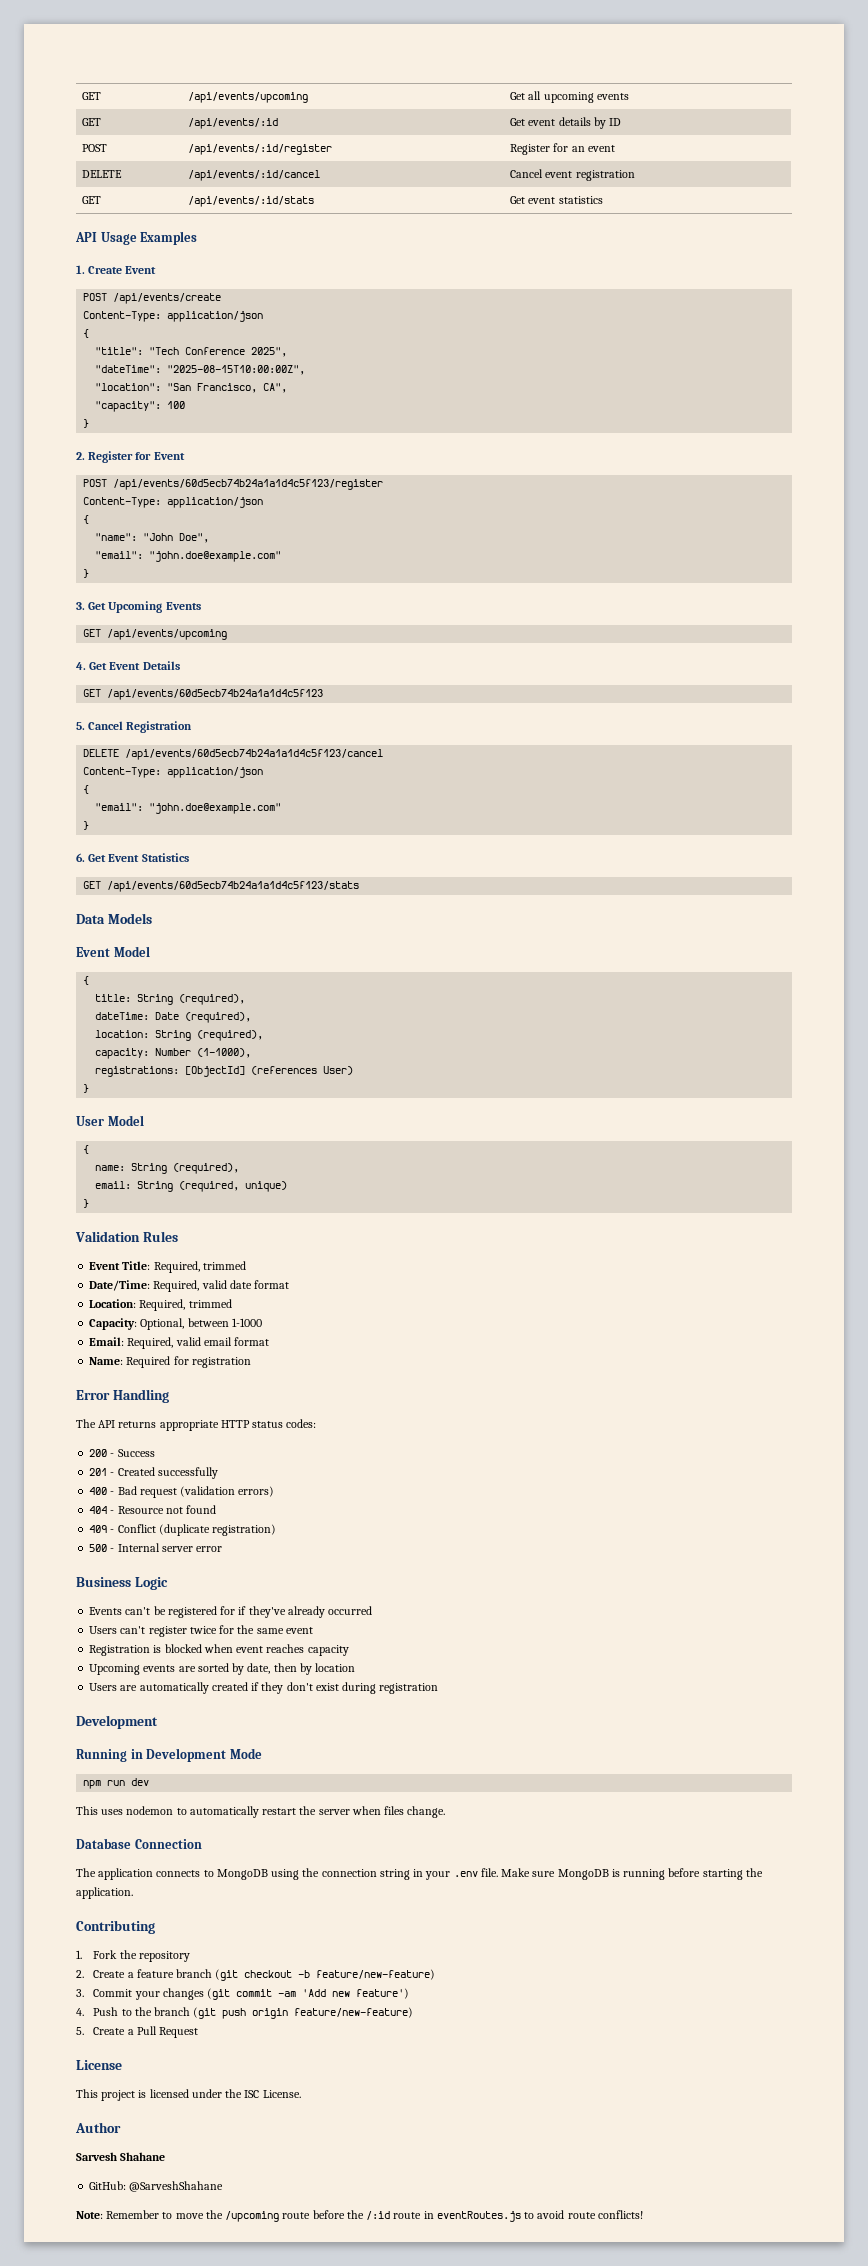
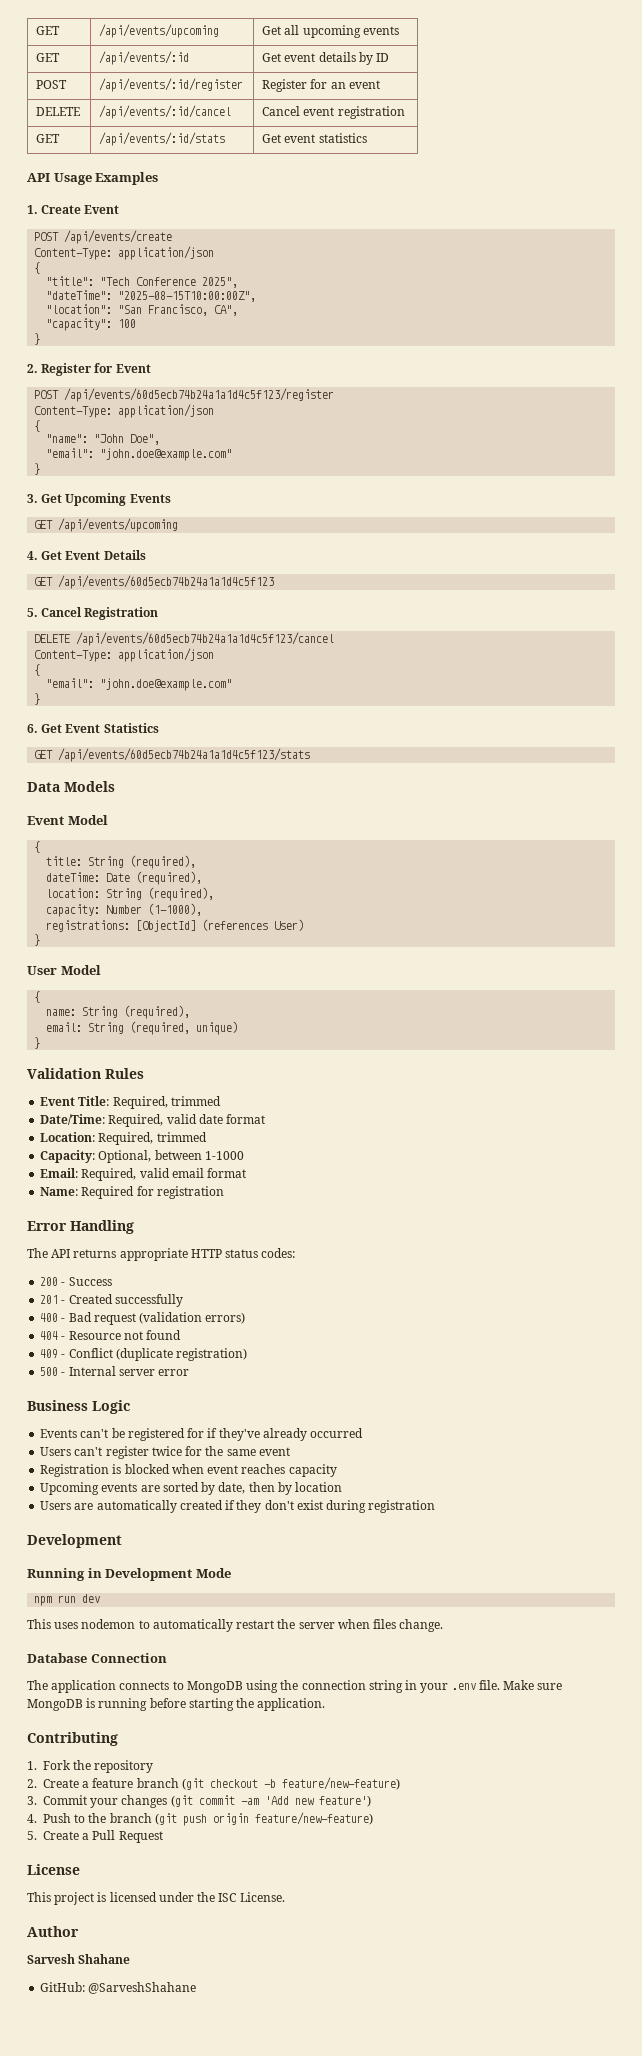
[76,2210,643,2222] // Note: Remember to move the /upcoming route before the /:id route in eventRoutes.js to avoid route conflicts! -> (197, 1988) none

